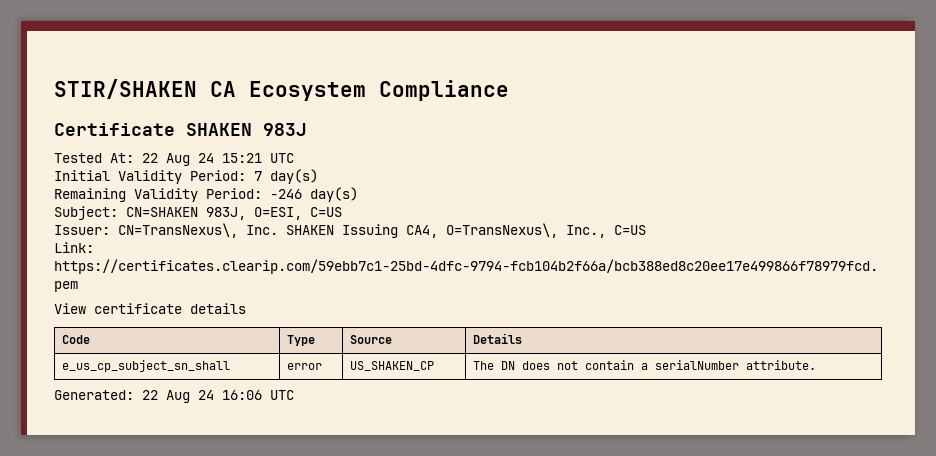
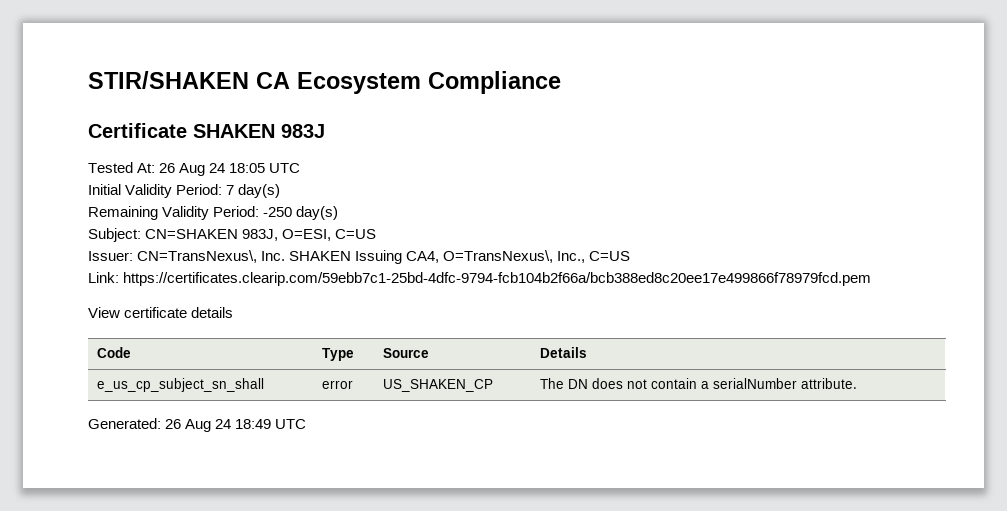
[142,153,262,166] 22 Aug 24 15:21 -> [159,163,266,176] 26 Aug 24 18:05
[270,189,302,199] -246 -> [263,207,293,217] -250
[142,390,262,403] 22 Aug 24 16:06 -> [165,419,272,432] 26 Aug 24 18:49

